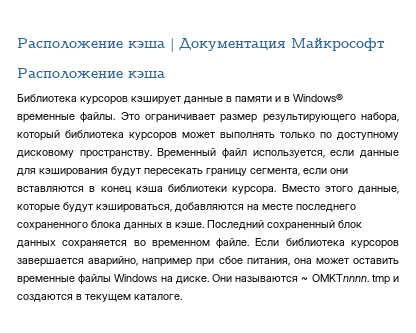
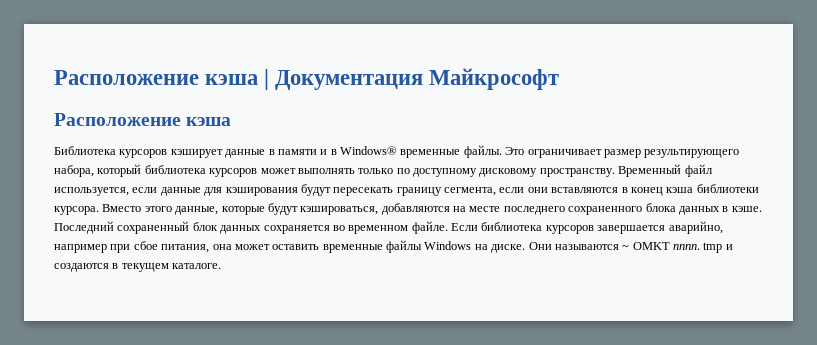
[311,274,369,282] OMKTnnnn. -> [632,242,700,250] OMKT nnnn.

